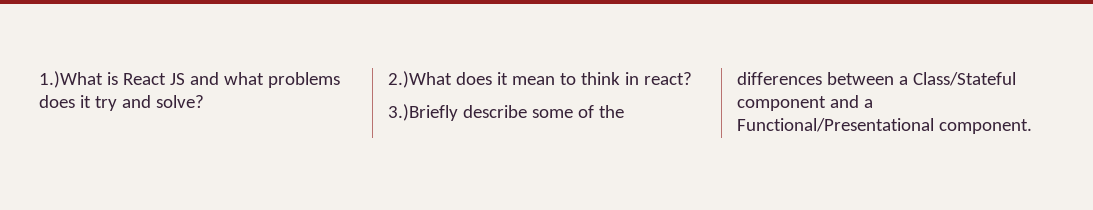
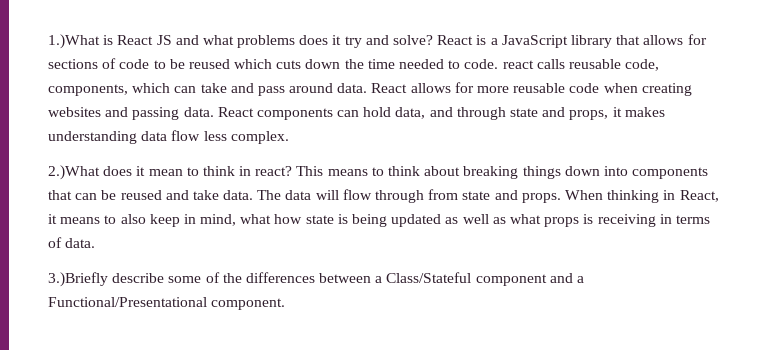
(204, 101) none -> [437,34,707,48] [48,58,660,71] [48,82,692,96] [48,107,665,120] [48,130,289,144] React is a JavaScript library that allows for sections of code to be reused which cuts down the time needed to code. react calls reusable code, components, which can take and pass around data. React allows for more reusable code when creating websites and passing data. React components can hold data, and through state and props, it makes understanding data flow less complex.
(692, 78) none -> [296,166,709,179] [48,189,719,203] [48,214,710,227] [48,237,96,248] This means to think about breaking things down into components that can be reused and take data. The data will flow through from state and props. When thinking in React, it means to also keep in mind, what how state is being updated as well as what props is receiving in terms of data.

